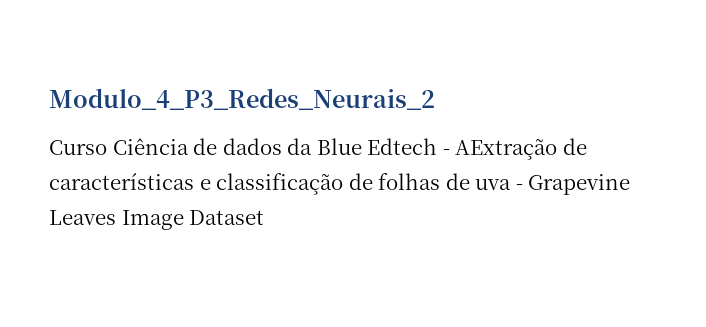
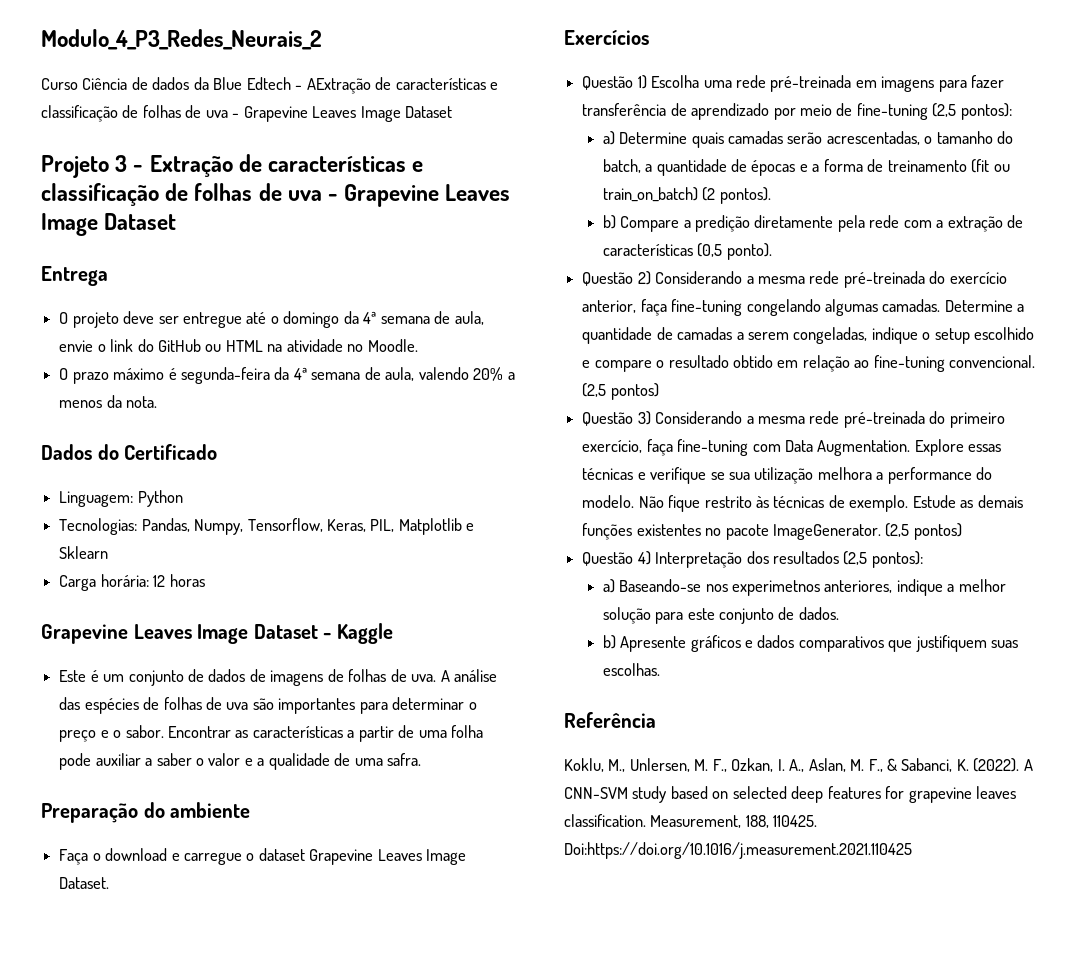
(265, 217) none -> [41,154,424,178] [41,183,511,207] [41,213,177,236] [41,266,108,286] [59,311,484,328] [59,339,418,352] [59,367,515,384] [59,395,158,408] [41,444,218,460] [59,490,183,507] [59,518,475,535] [59,546,109,559] [59,574,205,591] [41,623,393,644] [59,669,498,686] [59,697,477,714] [59,725,484,742] [59,753,422,770] [41,802,251,823] [59,848,467,865] [59,877,110,889] [564,30,649,45] [582,75,1005,92] [582,103,1012,120] [602,131,1014,148] [602,159,1010,176] [602,187,771,204] [602,215,1024,232] [602,243,772,260] [582,271,1007,288] [582,299,1025,316] [582,327,1035,344] [582,355,1036,372] [582,383,659,400] [582,411,1005,428] [582,439,1002,456] [582,467,993,484] [582,495,1023,512] [582,523,962,540] [582,551,923,568] [602,579,1006,596] [602,607,839,624] [602,635,1019,652] [602,663,660,676] [564,712,656,728] [564,758,1033,772] [564,786,1017,803] [564,814,818,828] [564,842,912,859] // Projeto 3 - Extração de características e classificação de folhas de uva - Grapevine Leaves Image Dataset // Entrega // O projeto deve ser entregue até o domingo da 4ª semana de aula, envie o link do GitHub ou HTML na atividade no Moodle. // O prazo máximo é segunda-feira da 4ª semana de aula, valendo 20% a menos da nota. // Dados do Certificado // Linguagem: Python // Tecnologias: Pandas, Numpy, Tensorflow, Keras, PIL, Matplotlib e Sklearn // Carga horária: 12 horas // Grapevine Leaves Image Dataset - Kaggle // Este é um conjunto de dados de imagens de folhas de uva. A análise das espécies de folhas de uva são importantes para determinar o preço e o sabor. Encontrar as características a partir de uma folha pode auxiliar a saber o valor e a qualidade de uma safra. // Preparação do ambiente // Faça o download e carregue o dataset Grapevine Leaves Image Dataset. // Exercícios // Questão 1) Escolha uma rede pré-treinada em imagens para fazer transferência de aprendizado por meio de fine-tuning (2,5 pontos): // a) Determine quais camadas serão acrescentadas, o tamanho do batch, a quantidade de épocas e a forma de treinamento (fit ou train_on_batch) (2 pontos). // b) Compare a predição diretamente pela rede com a extração de características (0,5 ponto). // Questão 2) Considerando a mesma rede pré-treinada do exercício anterior, faça fine-tuning congelando algumas camadas. Determine a quantidade de camadas a serem congeladas, indique o setup escolhido e compare o resultado obtido em relação ao fine-tuning convencional. (2,5 pontos) // Questão 3) Considerando a mesma rede pré-treinada do primeiro exercício, faça fine-tuning com Data Augmentation. Explore essas técnicas e verifique se sua utilização melhora a performance do modelo. Não fique restrito às técnicas de exemplo. Estude as demais funções existentes no pacote ImageGenerator. (2,5 pontos) // Questão 4) Interpretação dos resultados (2,5 pontos): // a) Baseando-se nos experimetnos anteriores, indique a melhor solução para este conjunto de dados. // b) Apresente gráficos e dados comparativos que justifiquem suas escolhas. // Referência // Koklu, M., Unlersen, M. F., Ozkan, I. A., Aslan, M. F., & Sabanci, K. (2022). A CNN-SVM study based on selected deep features for grapevine leaves classification. Measurement, 188, 110425. Doi:https://doi.org/10.1016/j.measurement.2021.110425

